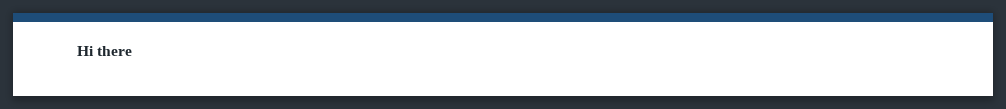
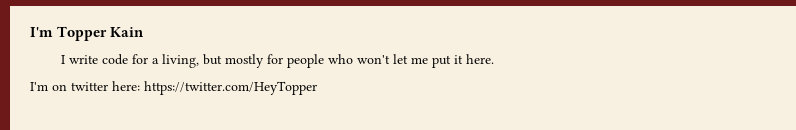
[77,46,133,56] Hi there -> [30,26,145,41] [60,54,494,68] [30,81,317,95] I'm Topper Kain // I write code for a living, but mostly for people who won't let me put it here. // I'm on twitter here: https://twitter.com/HeyTopper

